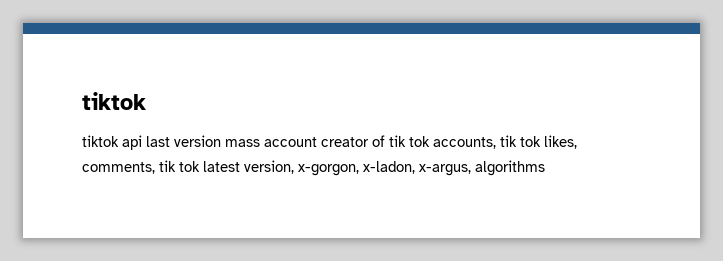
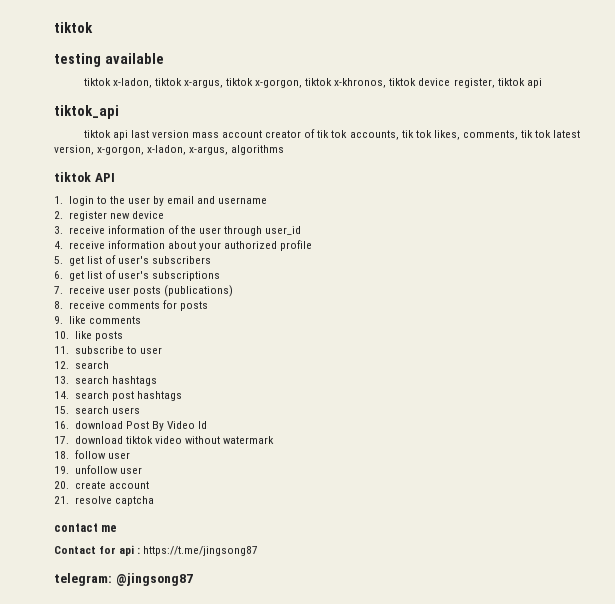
[82,92,146,110] tiktok -> [54,22,93,33] [54,53,164,67] [83,78,542,88] [54,105,119,119] tiktok // testing available // tiktok x-ladon, tiktok x-argus, tiktok x-gorgon, tiktok x-khronos, tiktok device register, tiktok api // tiktok_api
(545, 168) none -> [54,172,115,182] [54,196,268,206] [54,211,164,221] [54,225,302,236] [54,240,313,251] [54,255,212,266] [54,270,221,281] [54,285,234,297] [54,300,209,311] [54,316,141,324] [54,331,123,341] [54,346,162,354] [54,361,109,369] [54,376,157,386] [54,391,182,401] [54,406,140,414] [54,421,208,431] [54,436,275,444] [54,450,130,459] [54,465,142,474] [54,481,149,489] [54,496,154,506] [54,523,118,532] [54,545,259,556] [54,573,193,586] // tiktok API // 1. login to the user by email and username // 2. register new device // 3. receive information of the user through user_id // 4. receive information about your authorized profile // 5. get list of user's subscribers // 6. get list of user's subscriptions // 7. receive user posts (publications) // 8. receive comments for posts // 9. like comments // 10. like posts // 11. subscribe to user // 12. search // 13. search hashtags // 14. search post hashtags // 15. search users // 16. download Post By Video Id // 17. download tiktok video without watermark // 18. follow user // 19. unfollow user // 20. create account // 21. resolve captcha // contact me // Contact for api : https://t.me/jingsong87 // telegram: @jingsong87

